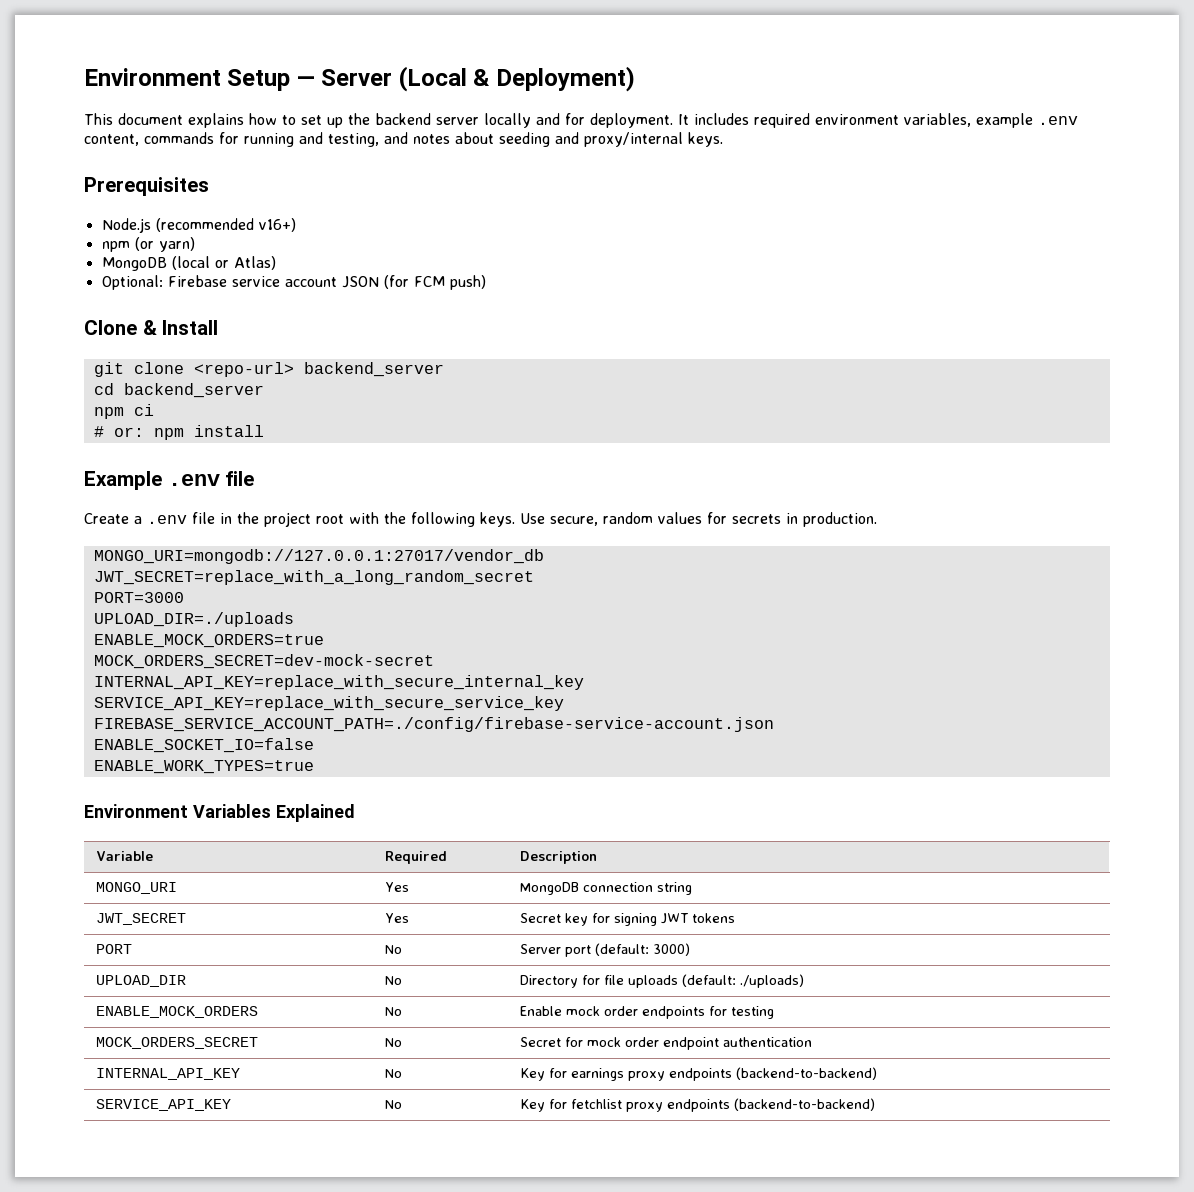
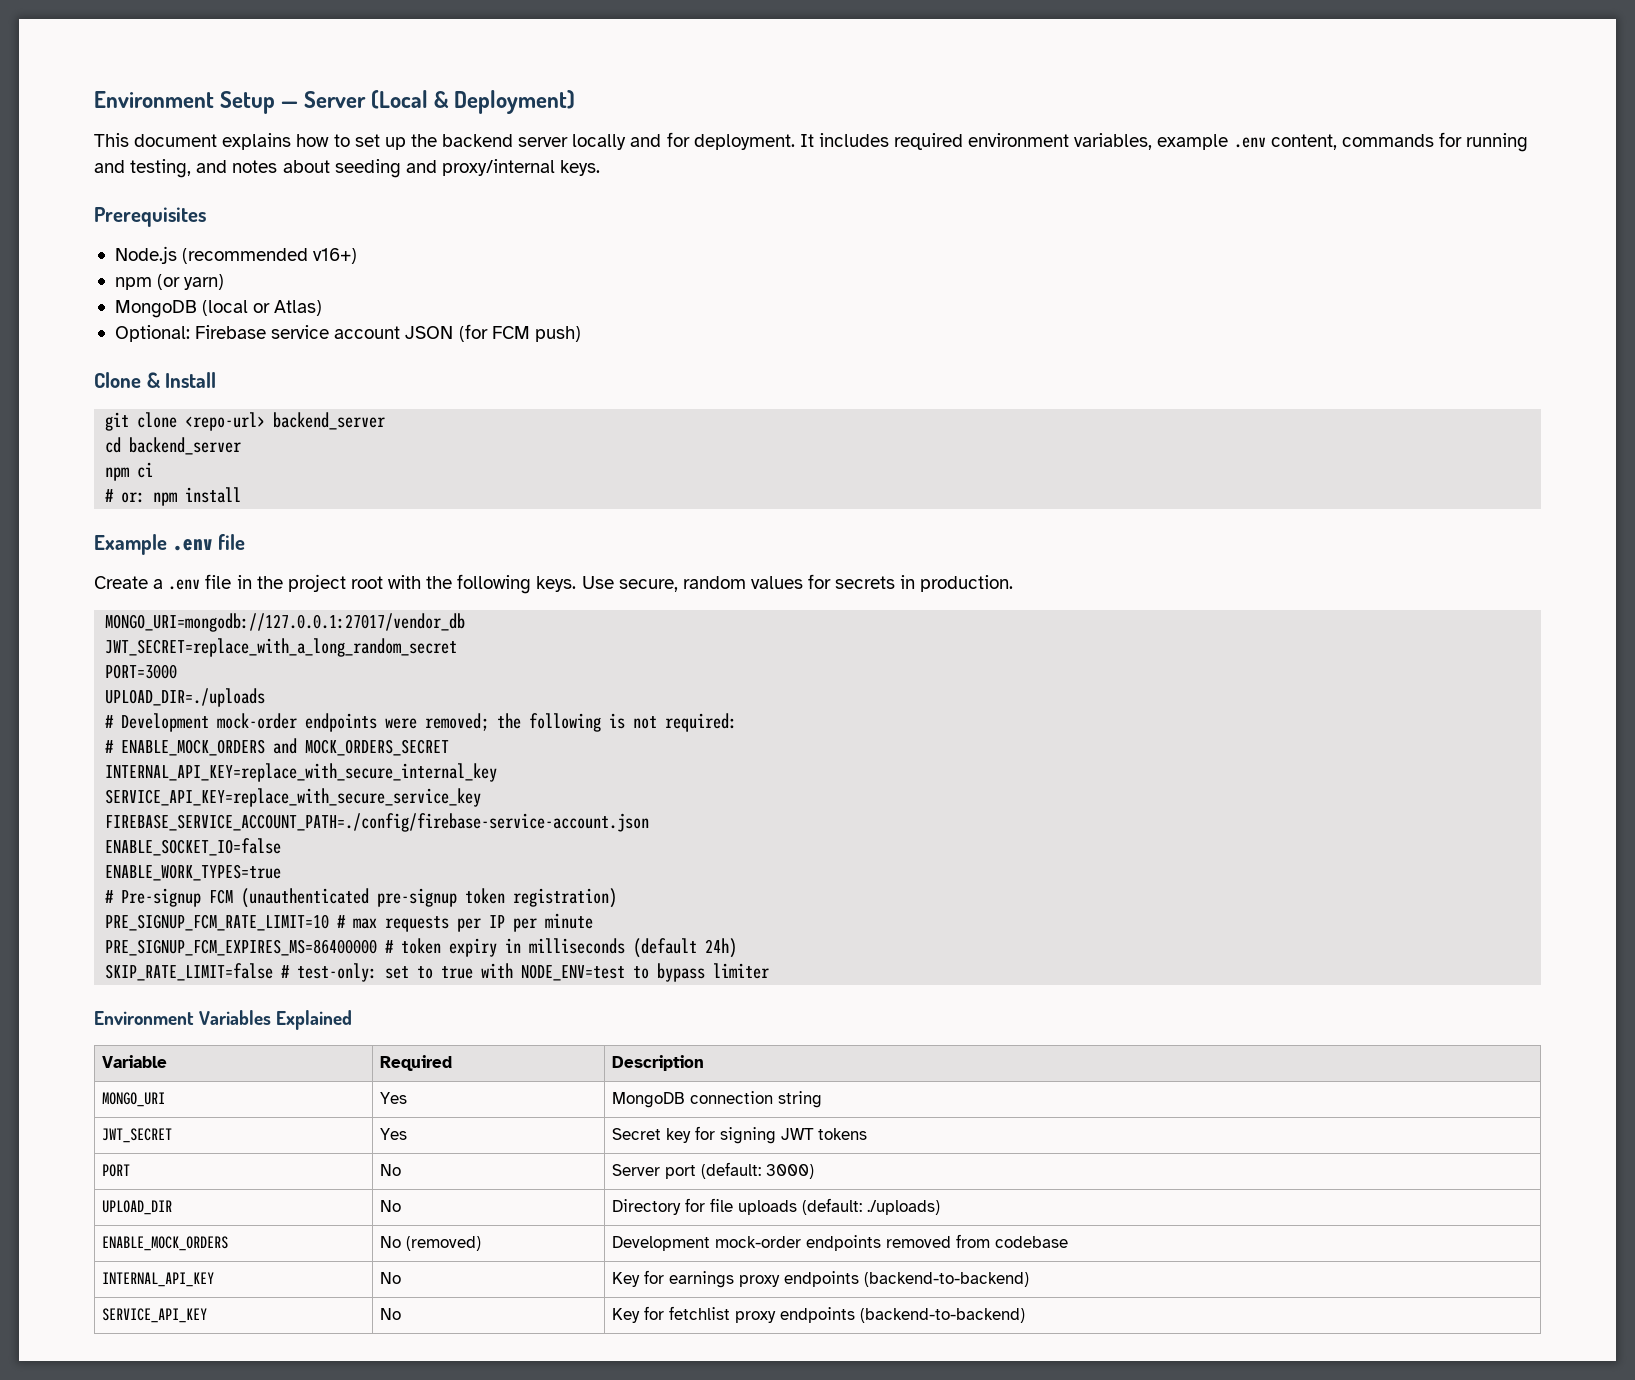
[93,634,324,648] [93,654,434,669] ENABLE_MOCK_ORDERS=true // MOCK_ORDERS_SECRET=dev-mock-secret -> [105,713,738,732] [105,738,450,756] # Development mock-order endpoints were removed; the following is not required: // # ENABLE_MOCK_ORDERS and MOCK_ORDERS_SECRET
(314, 767) none -> [105,888,618,908] [105,913,594,932] [105,938,738,958] [105,963,770,982] // # Pre-signup FCM (unauthenticated pre-signup token registration) // PRE_SIGNUP_FCM_RATE_LIMIT=10 # max requests per IP per minute // PRE_SIGNUP_FCM_EXPIRES_MS=86400000 # token expiry in milliseconds (default 24h) // SKIP_RATE_LIMIT=false # test-only: set to true with NODE_ENV=test to bypass limiter
[519,1006,774,1019] [95,1037,258,1049] [384,1038,402,1047] [519,1037,812,1050] | Enable mock order endpoints for testing // MOCK_ORDERS_SECRET | No | Secret for mock order endpoint authentication -> [405,1236,481,1251] [611,1234,1068,1251] (removed) | Development mock-order endpoints removed from codebase

